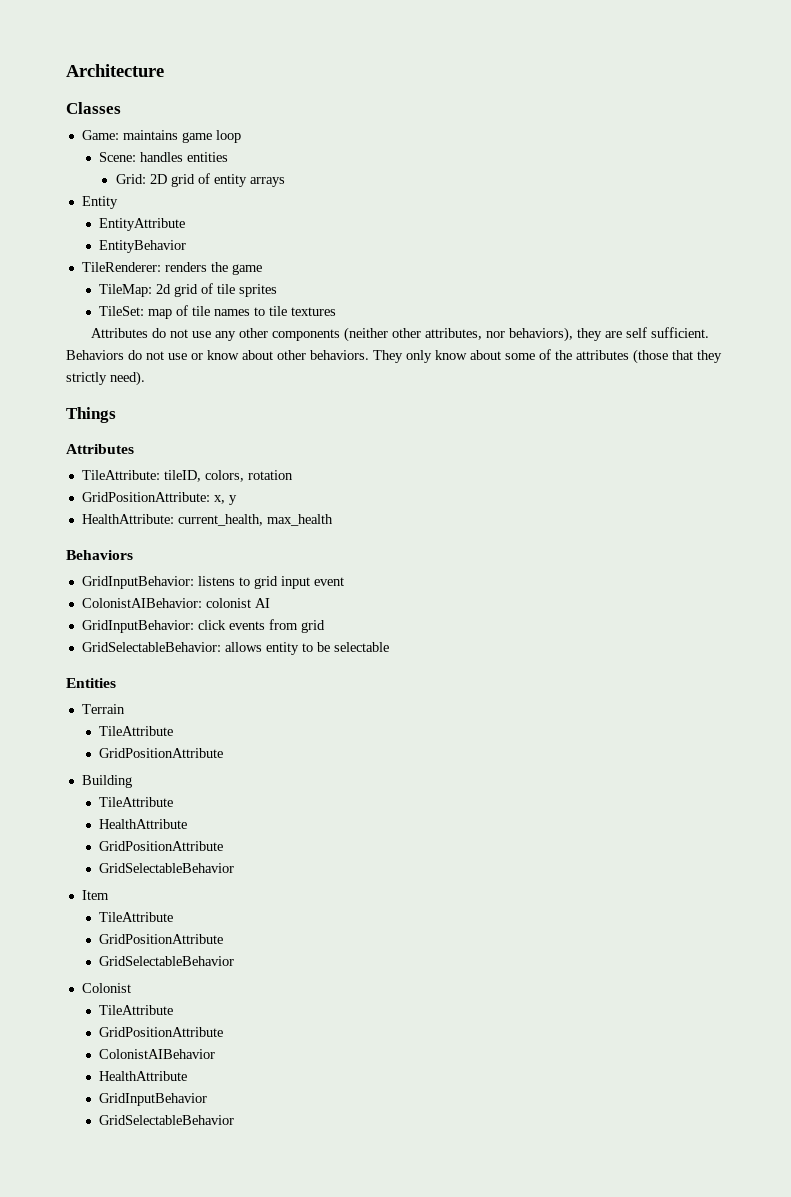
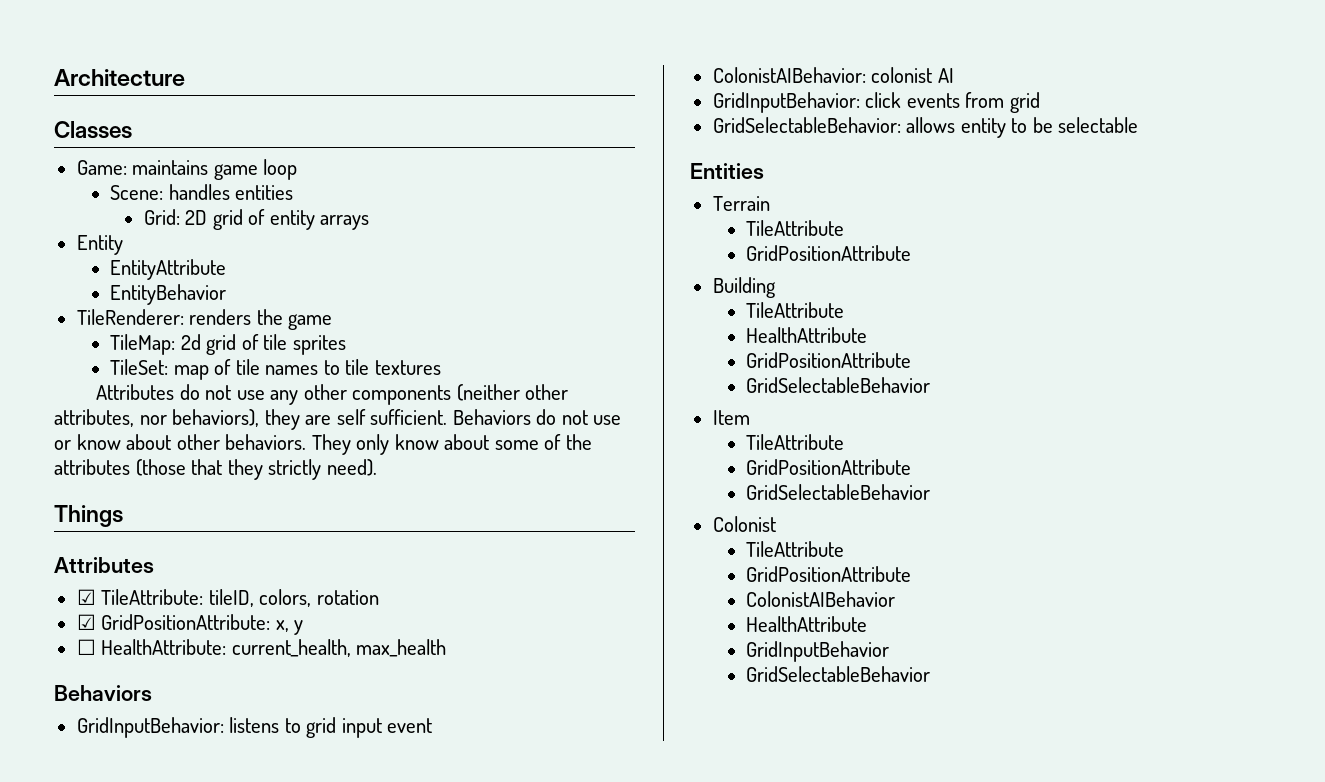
(134, 449) none -> [76,589,96,605] ☑
(293, 475) none -> [76,614,96,630] ☑
(237, 500) none -> [76,639,96,655] ☐

